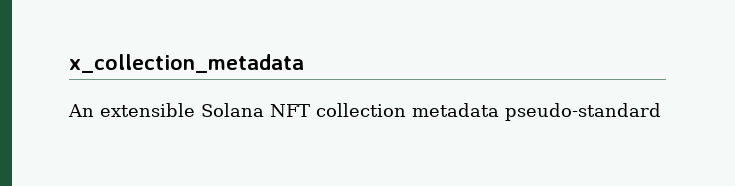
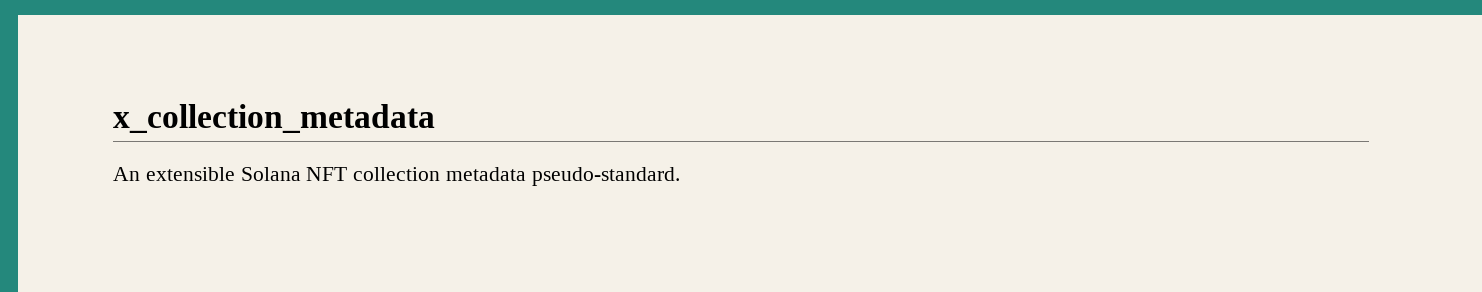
[505,103,661,121] pseudo-standard -> [531,167,680,186] pseudo-standard.

